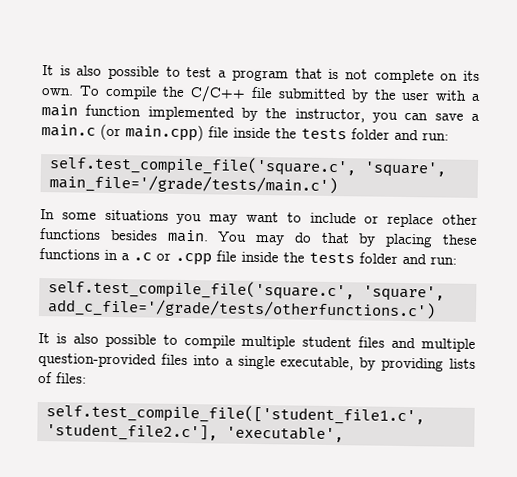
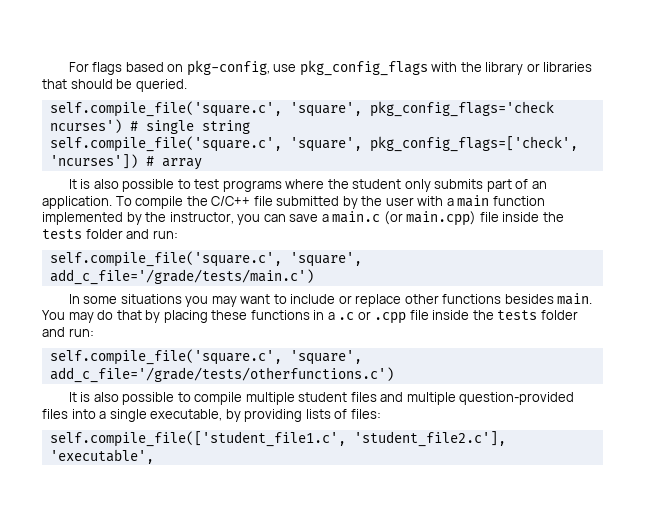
(42, 70) none -> [68,60,593,76] [42,79,187,92] [49,101,554,117] [49,119,250,134] [49,136,578,152] [49,154,202,170] For flags based on pkg-config, use pkg_config_flags with the library or libraries that should be queried. // self.compile_file('square.c', 'square', pkg_config_flags='check ncurses') # single string // self.compile_file('square.c', 'square', pkg_config_flags=['check', 'ncurses']) # array //
[218,68,480,84] [41,88,74,96] a program that is not complete on its own. -> [222,179,547,192] [42,196,112,209] programs where the student only submits part of an application.
[49,155,447,178] [49,174,338,196] self.test_compile_file('square.c', 'square', main_file='/grade/tests/main.c') -> [49,251,362,267] [49,269,314,285] self.compile_file('square.c', 'square', add_c_file='/grade/tests/main.c')
[48,279,355,301] self.test_compile_file('square.c', -> [49,349,282,365] self.compile_file('square.c',
[46,403,425,426] self.test_compile_file(['student_file1.c', -> [49,431,346,447] self.compile_file(['student_file1.c',

